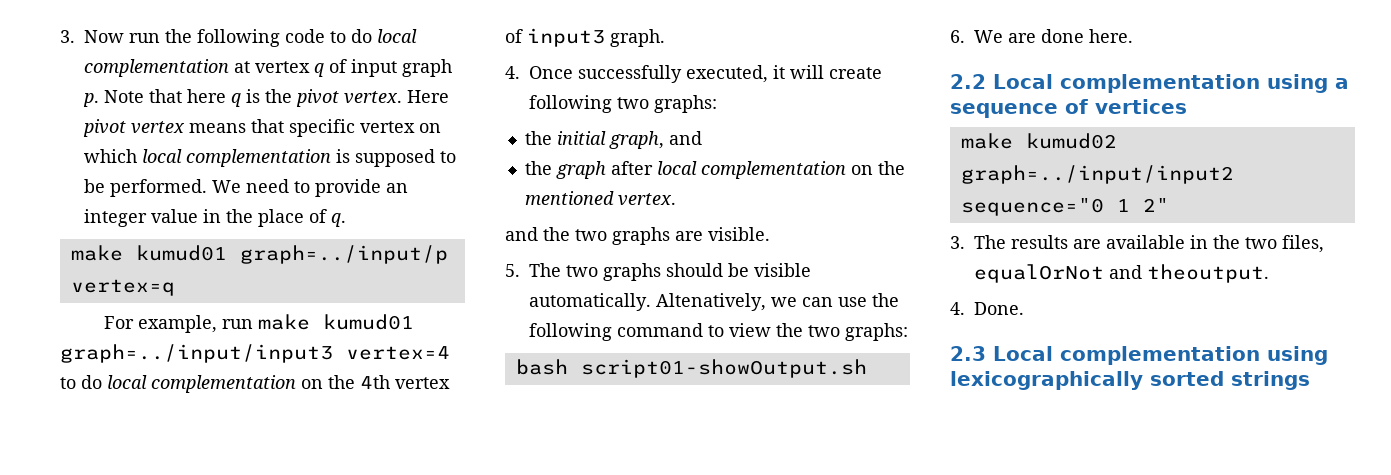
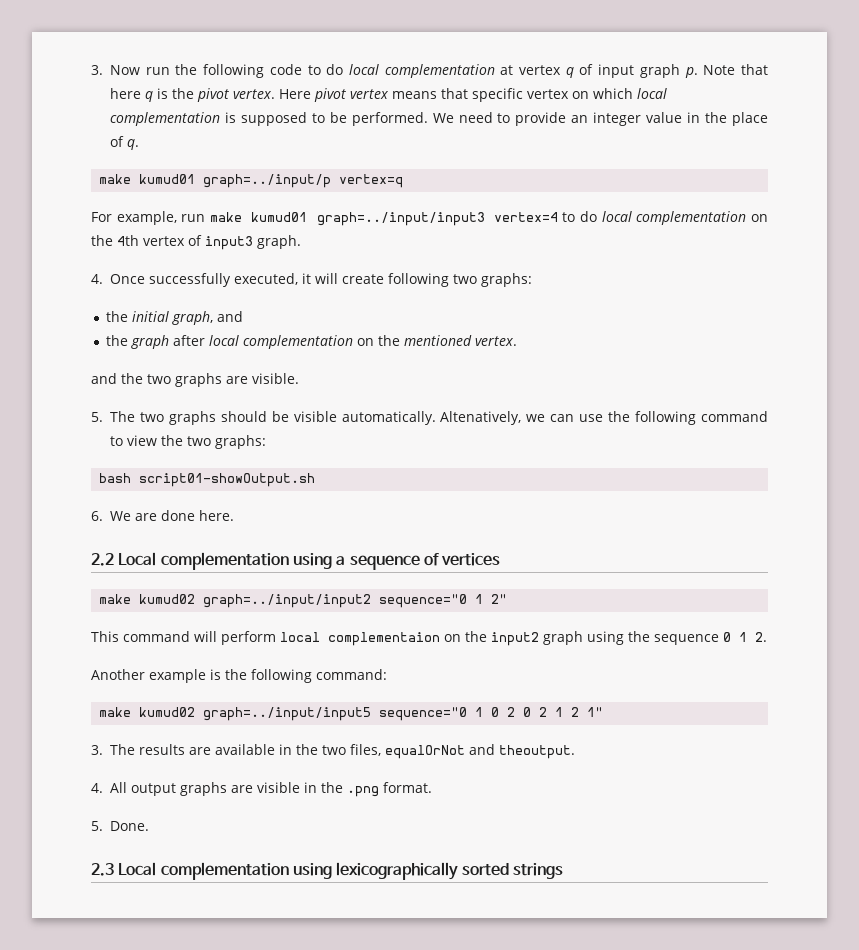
(1169, 205) none -> [91,631,767,646] [91,669,387,683] [99,707,604,721] // This command will perform local complementaion on the input2 graph using the sequence 0 1 2. // Another example is the following command: // make kumud02 graph=../input/input5 sequence="0 1 0 2 0 2 1 2 1"
(965, 308) none -> [110,782,432,797] [91,821,103,831] All output graphs are visible in the .png format. // 5.

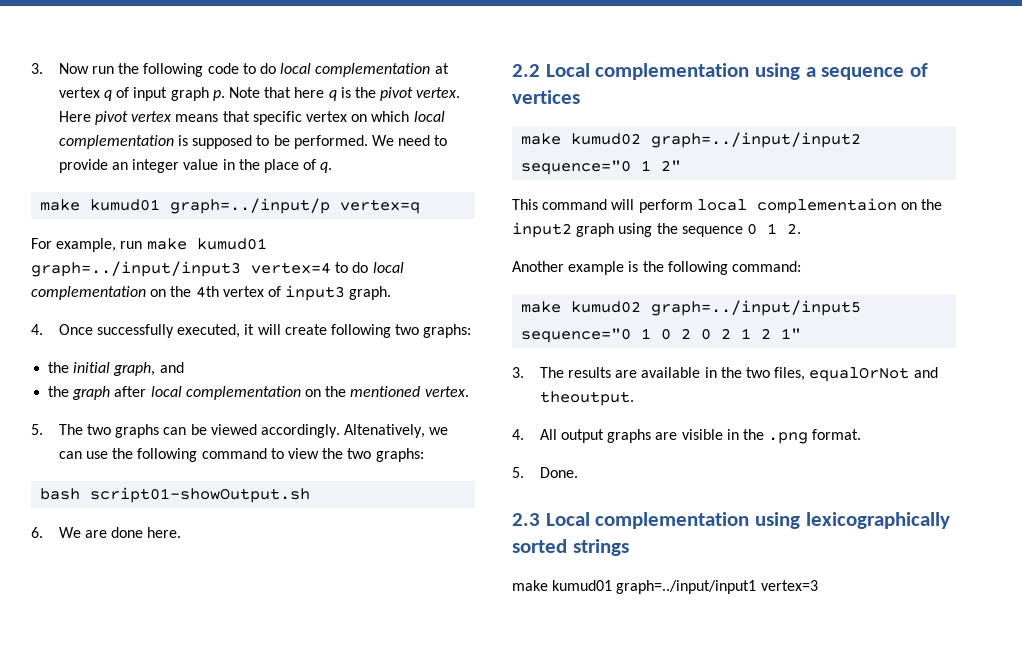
[91,373,299,387] // and the two graphs are visible. -> (469, 391) none
[220,411,436,425] should be visible automatically. -> [163,424,340,438] can be viewed accordingly.
(563, 871) none -> [512,580,818,594] // make kumud01 graph=../input/input1 vertex=3

